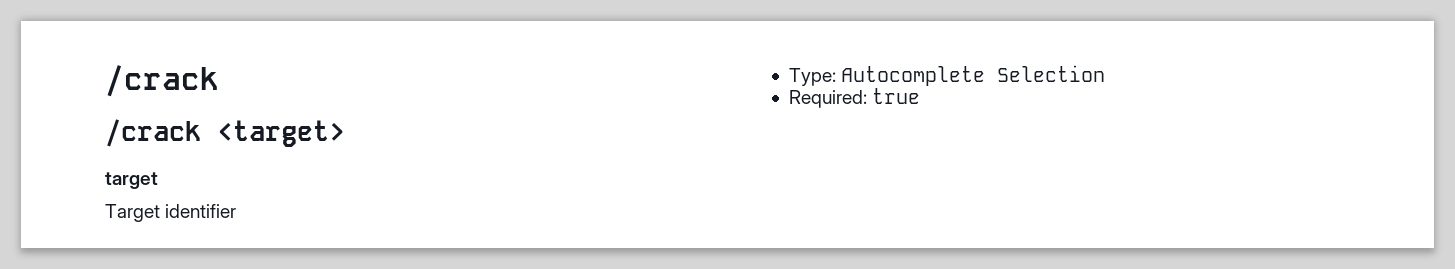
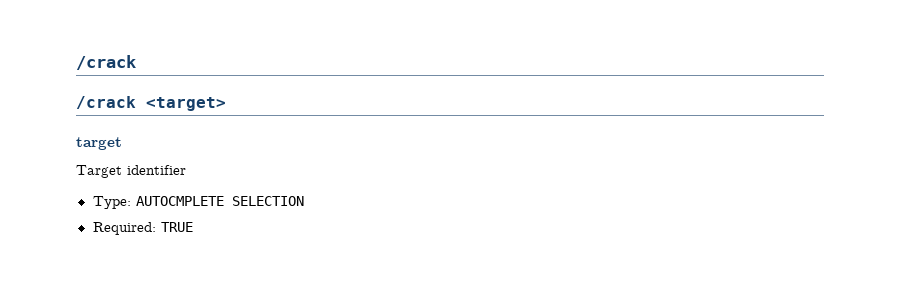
[841,65,1106,86] Autocomplete Selection -> [135,196,304,206] AUTOCMPLETE SELECTION
[872,88,921,104] true -> [160,222,193,232] TRUE

